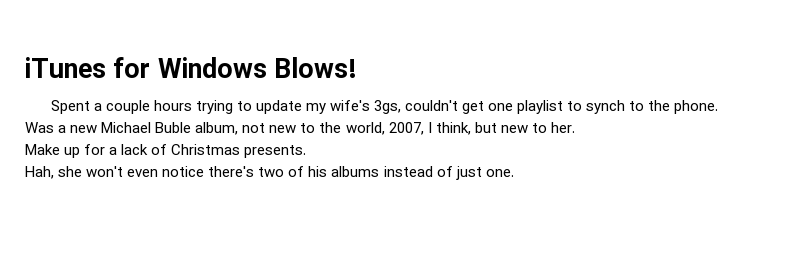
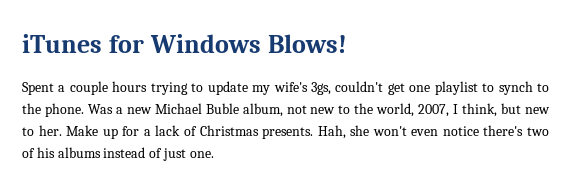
(719, 107) // -> (84, 110) none
(575, 127) // -> (62, 130) none
(307, 151) // -> (314, 133) none

